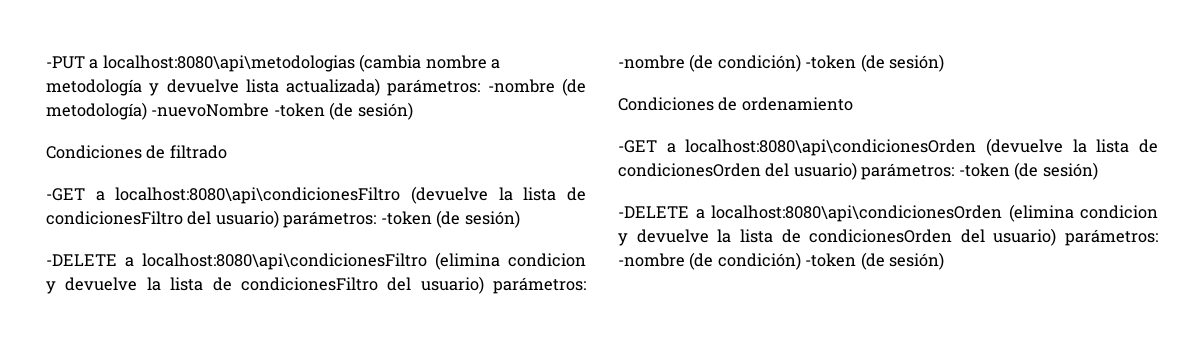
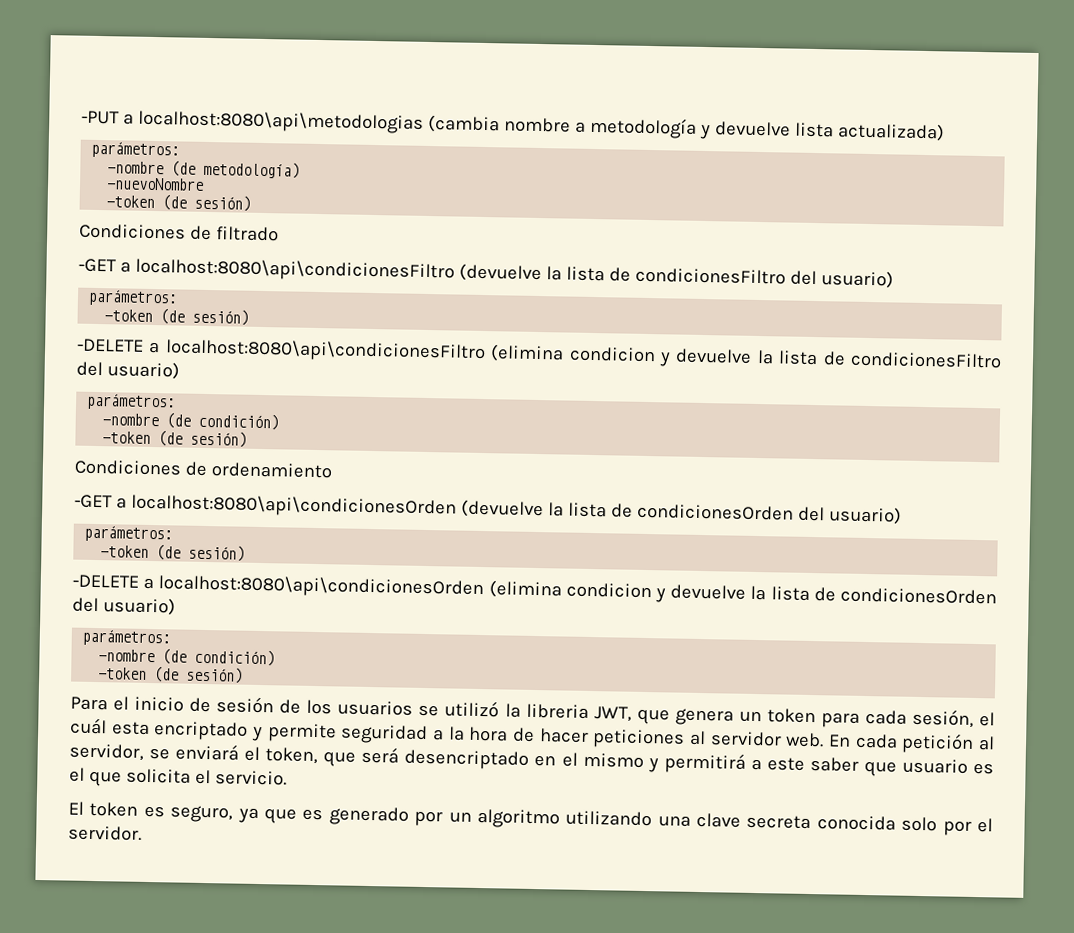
[387,79,481,96] parámetros: -> [91,140,181,159] // parámetros: //
(147, 111) none -> (301, 169) //
(270, 110) none -> (205, 184) //
[283,211,377,228] parámetros: -> [88,288,179,307] // parámetros: //
[493,277,586,294] [618,54,801,72] parámetros: -nombre (de condición) -> [86,392,177,411] [102,412,280,431] // parámetros: // -nombre (de condición) //
[861,163,955,180] parámetros: -> [84,524,174,543] // parámetros: //
[1065,229,1158,246] [618,252,945,270] parámetros: -nombre (de condición) -token (de sesión) -> [82,628,172,647] [98,648,276,667] [98,666,244,684] [70,696,995,728] [70,717,995,754] [69,743,994,777] [69,767,287,787] [68,801,994,836] [68,825,142,841] // parámetros: // -nombre (de condición) // -token (de sesión) // Para el inicio de sesión de los usuarios se utilizó la libreria JWT, que genera un token para cada sesión, el cuál esta encriptado y permite seguridad a la hora de hacer peticiones al servidor web. En cada petición al servidor, se enviará el token, que será desencriptado en el mismo y permitirá a este saber que usuario es el que solicita el servicio. // El token es seguro, ya que es generado por un algoritmo utilizando una clave secreta conocida solo por el servidor.

